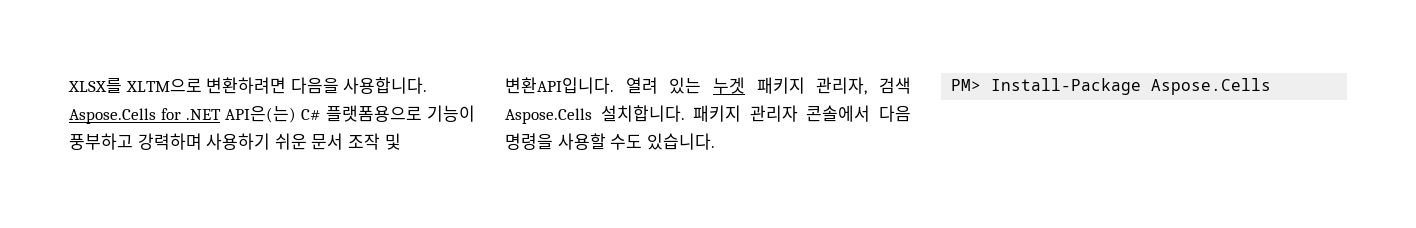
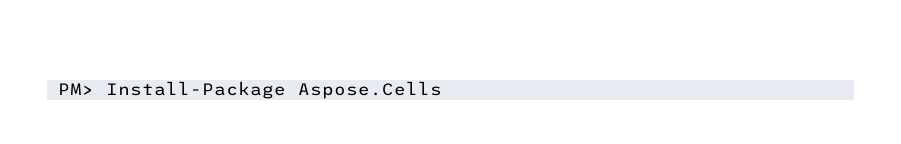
[68,77,428,94] [69,105,475,124] [69,133,401,150] [505,77,911,95] [505,105,911,124] [505,133,715,150] XLSX를 XLTM으로 변환하려면 다음을 사용합니다. Aspose.Cells for .NET API은(는) C# 플랫폼용으로 기능이 풍부하고 강력하며 사용하기 쉬운 문서 조작 및 변환API입니다. 열려 있는 누겟 패키지 관리자, 검색 Aspose.Cells 설치합니다. 패키지 관리자 콘솔에서 다음 명령을 사용할 수도 있습니다. // -> (57, 89) none

